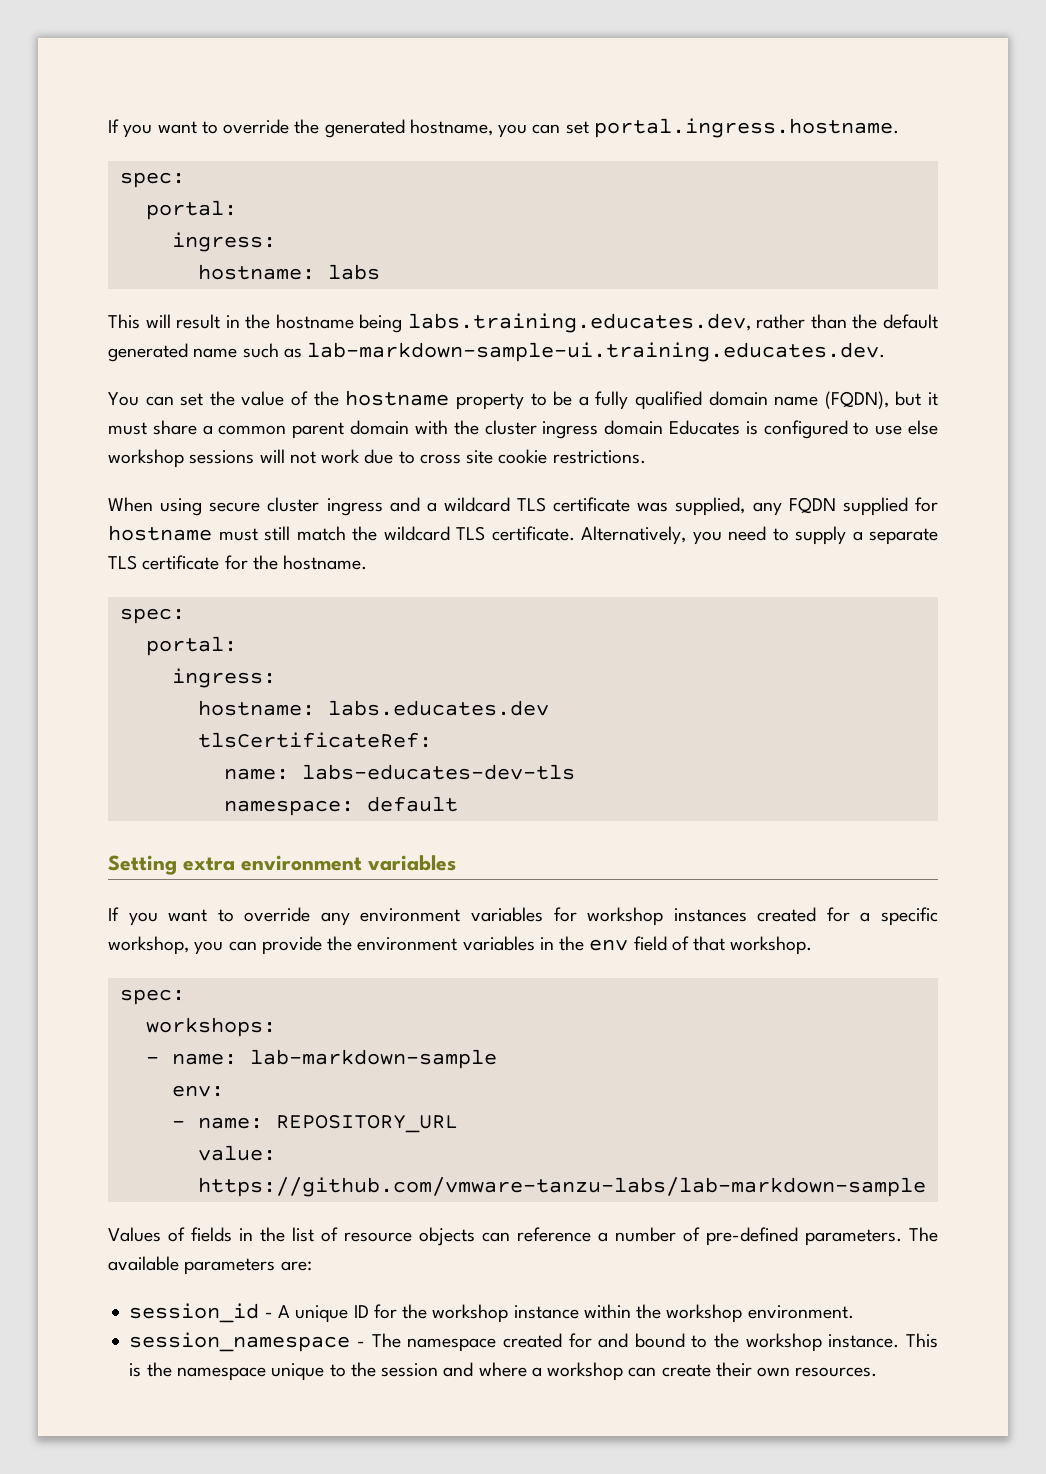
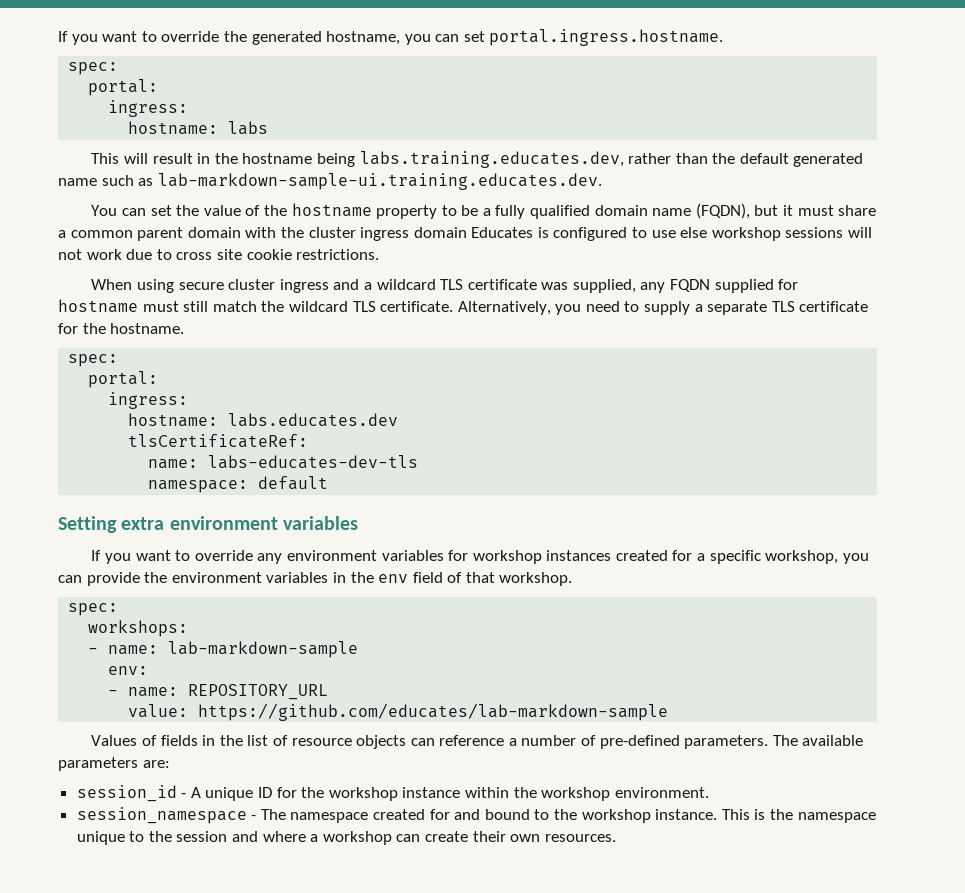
[197,1177,926,1197] https://github.com/vmware-tanzu-labs/lab-markdown-sample -> [198,703,669,721] https://github.com/educates/lab-markdown-sample

